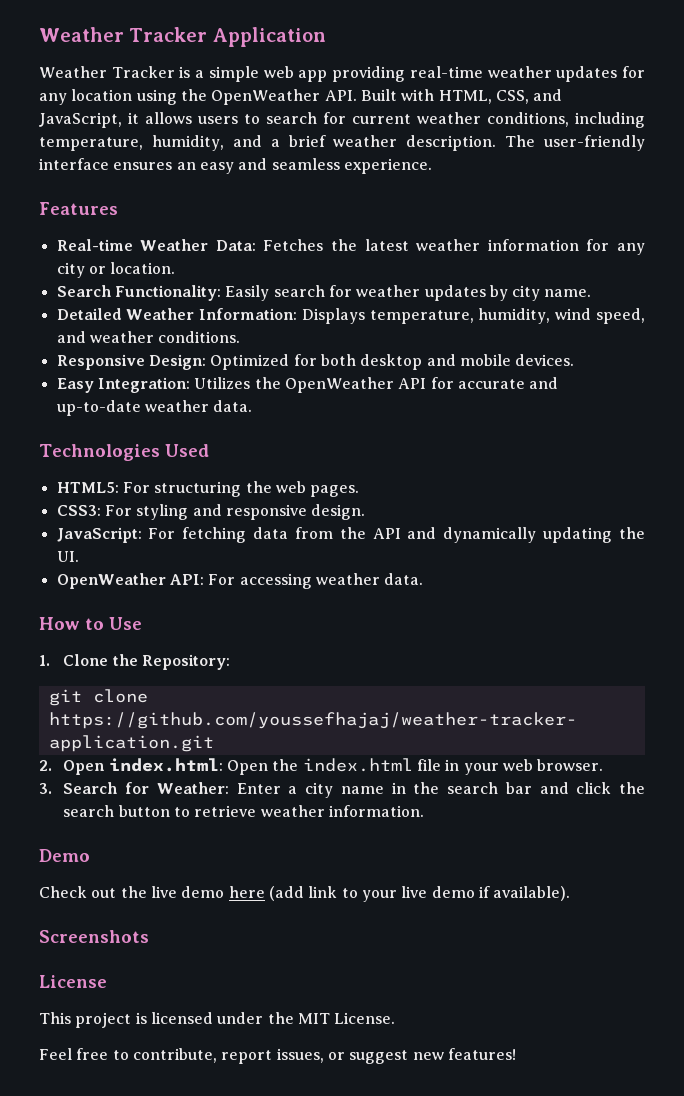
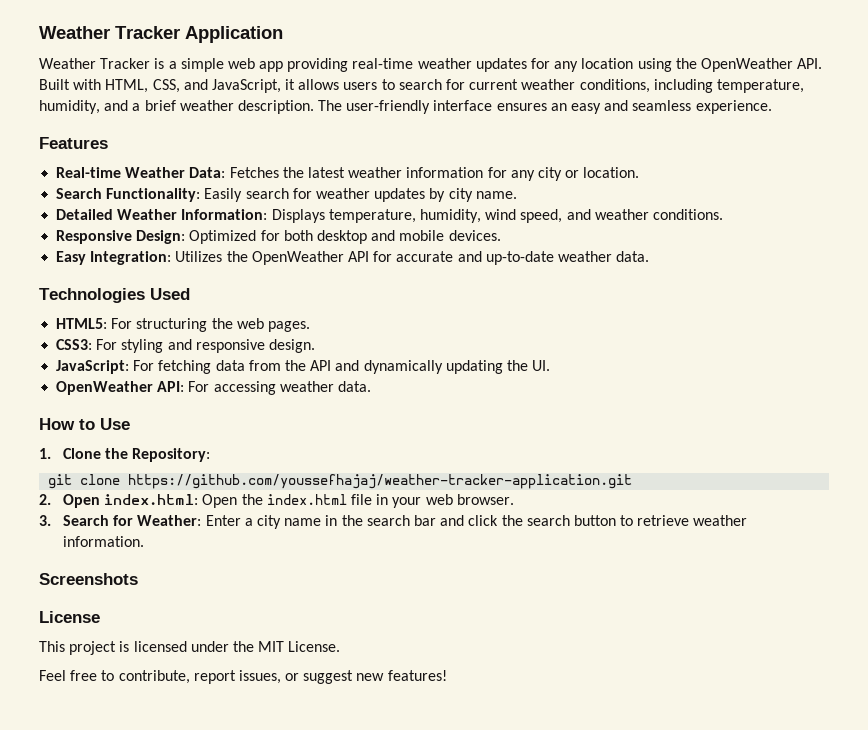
[39,849,90,862] [39,886,571,902] // Demo // Check out the live demo here (add link to your live demo if available). -> (145, 541) none

